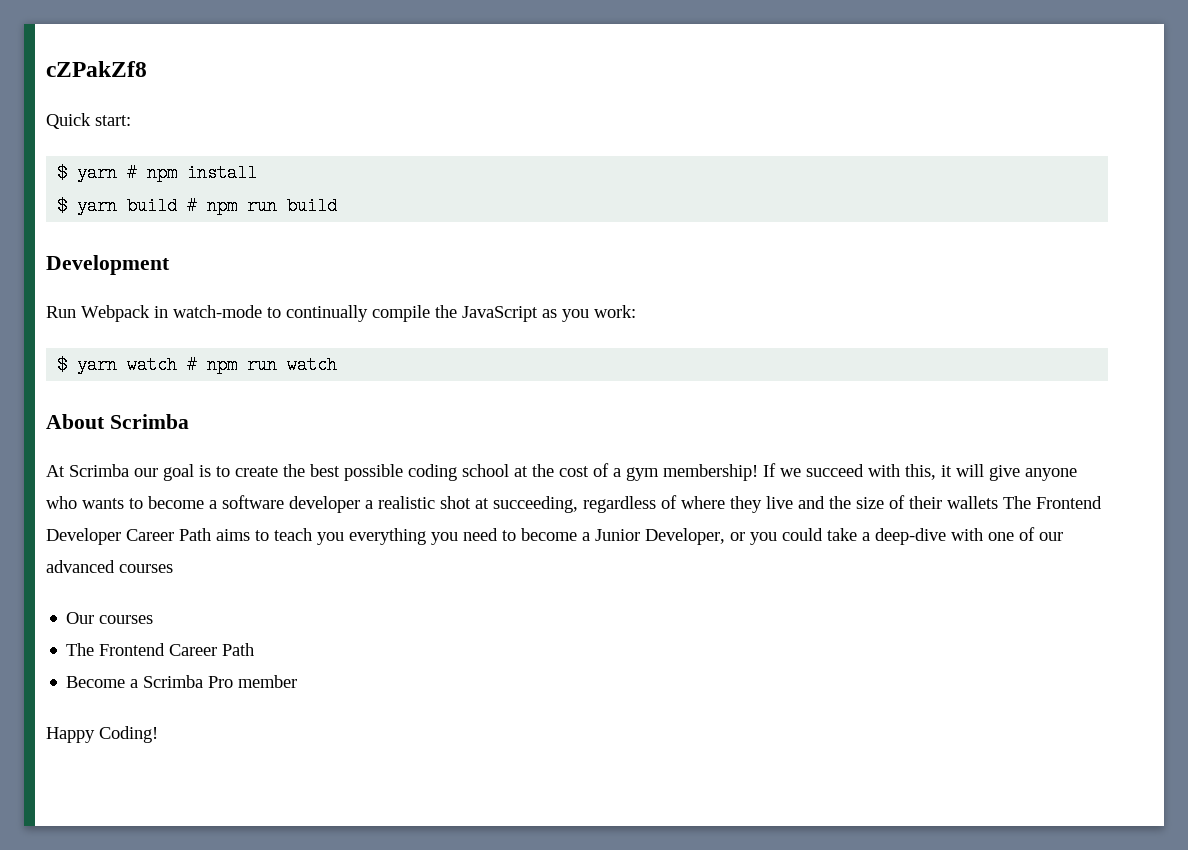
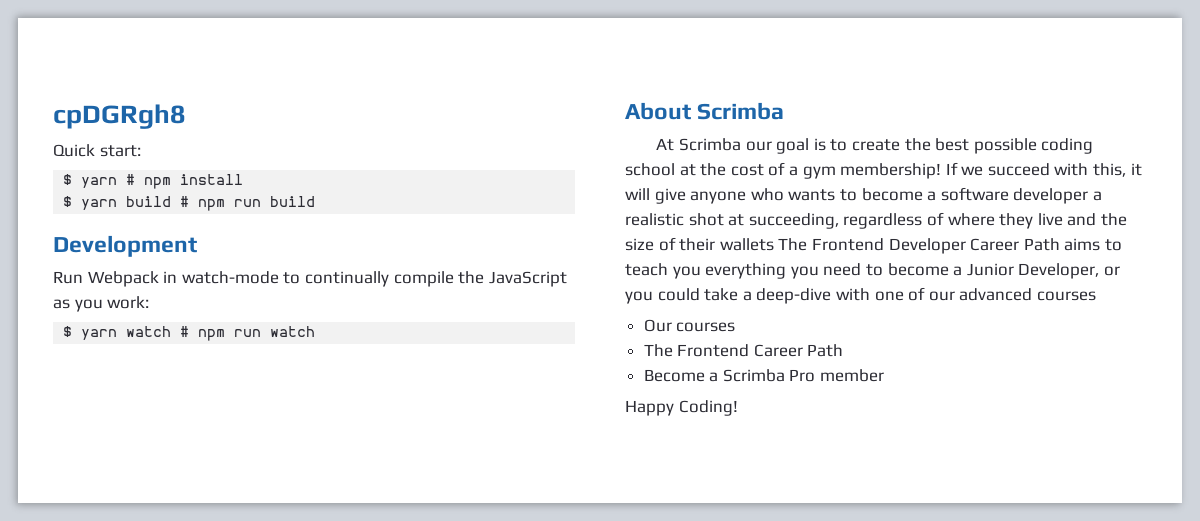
[46,61,147,77] cZPakZf8 -> [53,104,185,129] cpDGRgh8

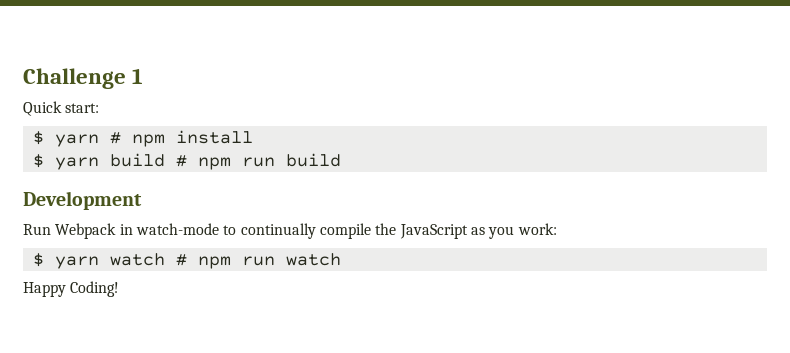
[53,104,185,129] cpDGRgh8 -> [23,68,144,89] Challenge 1
[625,102,785,120] [656,138,1094,154] [625,162,1142,179] [625,187,1102,204] [625,212,1127,229] [625,237,1122,254] [625,263,1120,279] [625,287,1096,304] [643,319,736,332] [643,344,844,357] [643,369,885,382] // About Scrimba // At Scrimba our goal is to create the best possible coding school at the cost of a gym membership! If we succeed with this, it will give anyone who wants to become a software developer a realistic shot at succeeding, regardless of where they live and the size of their wallets The Frontend Developer Career Path aims to teach you everything you need to become a Junior Developer, or you could take a deep-dive with one of our advanced courses // Our courses // The Frontend Career Path // Become a Scrimba Pro member -> (341, 259) none

